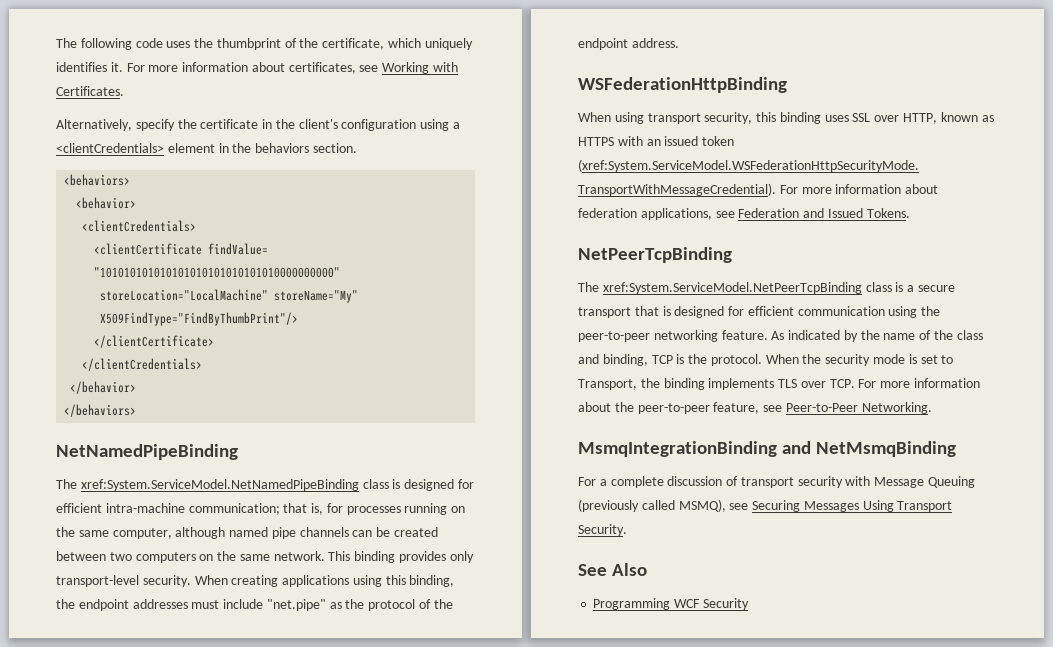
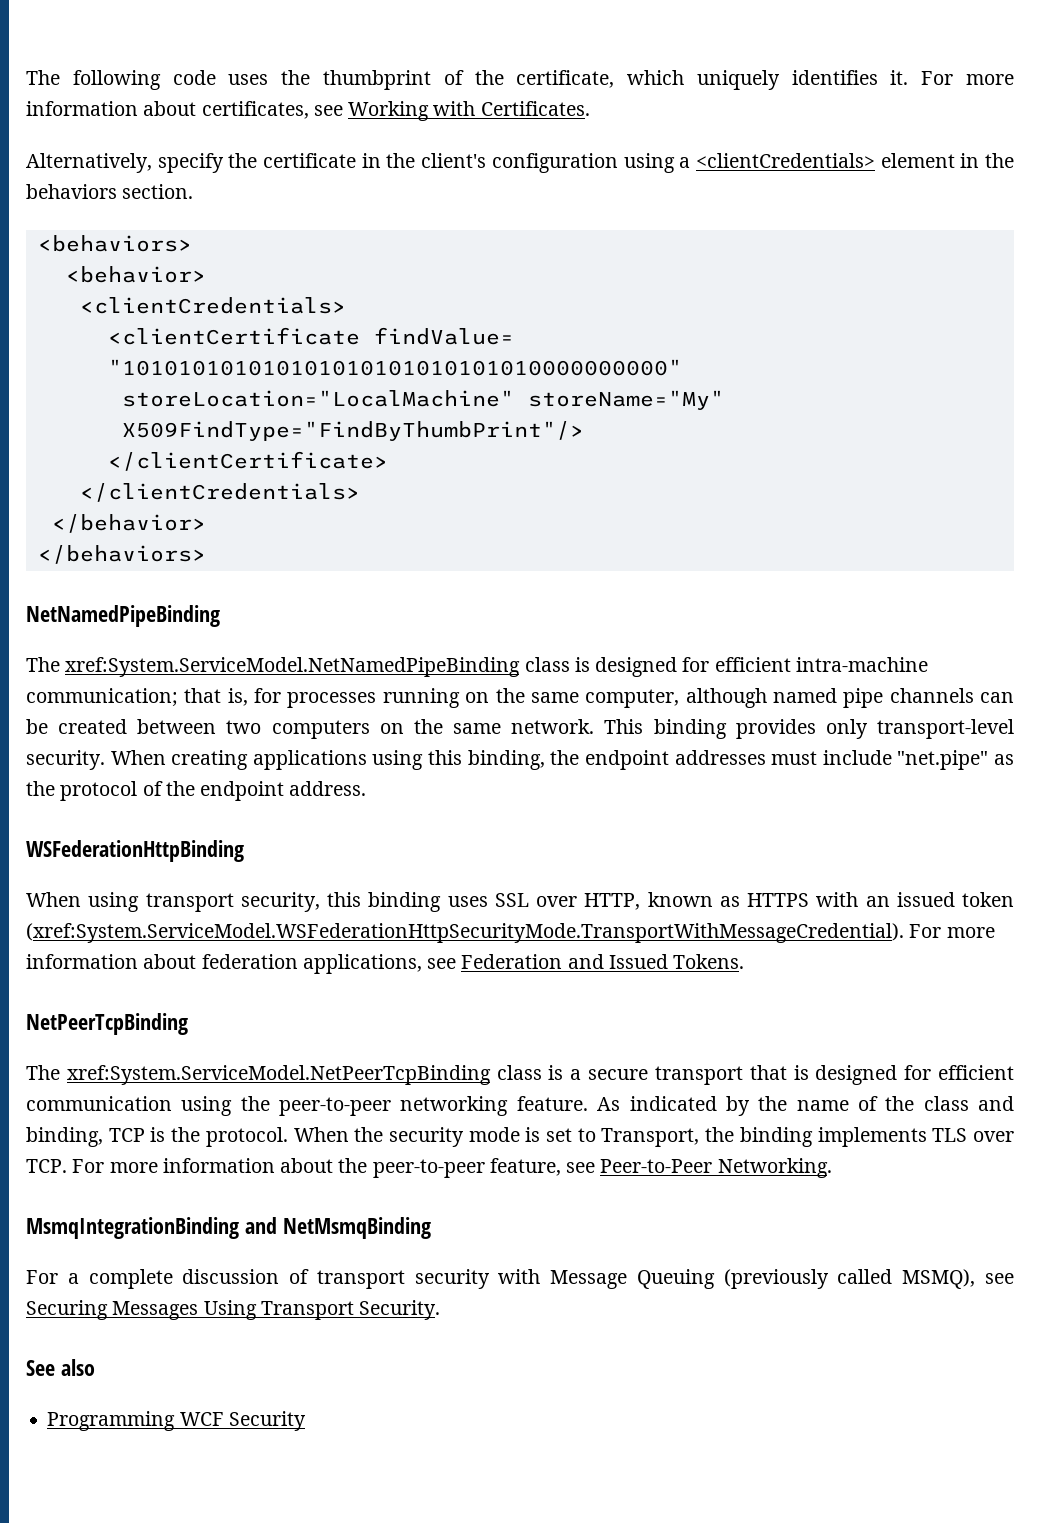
[612,563,648,576] Also -> [60,1359,95,1376] also

